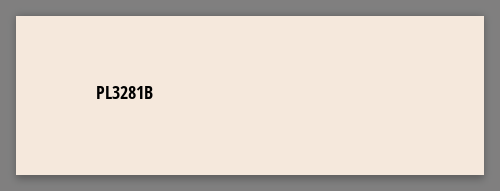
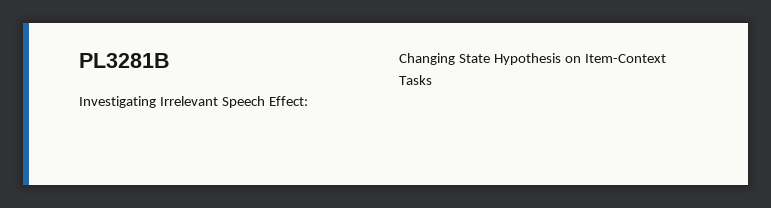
(153, 92) none -> [79,96,308,108] [399,53,666,65] [399,75,432,85] // Investigating Irrelevant Speech Effect: Changing State Hypothesis on Item-Context Tasks

